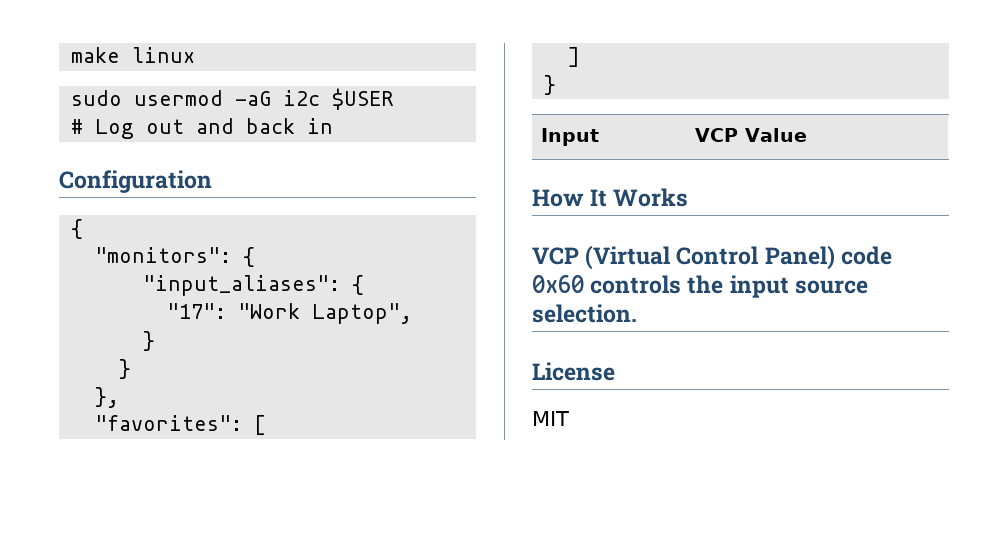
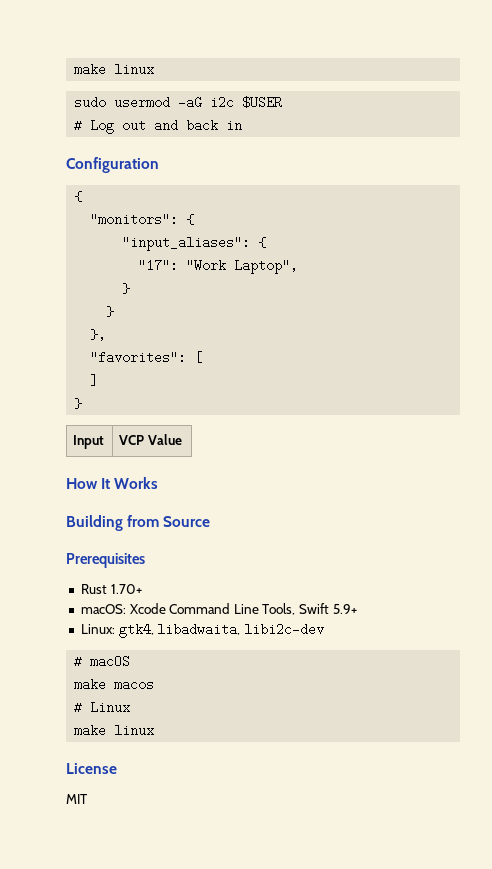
[532,245,892,270] [532,275,868,298] [532,304,637,323] VCP (Virtual Control Panel) code 0x60 controls the input source selection. -> [66,515,211,531] [66,553,145,568] [80,584,142,594] [80,603,357,615] [80,623,324,638] [74,655,131,668] [74,678,155,691] [74,701,131,714] [74,724,155,737] Building from Source // Prerequisites // Rust 1.70+ // macOS: Xcode Command Line Tools, Swift 5.9+ // Linux: gtk4, libadwaita, libi2c-dev // # macOS // make macos // # Linux // make linux

